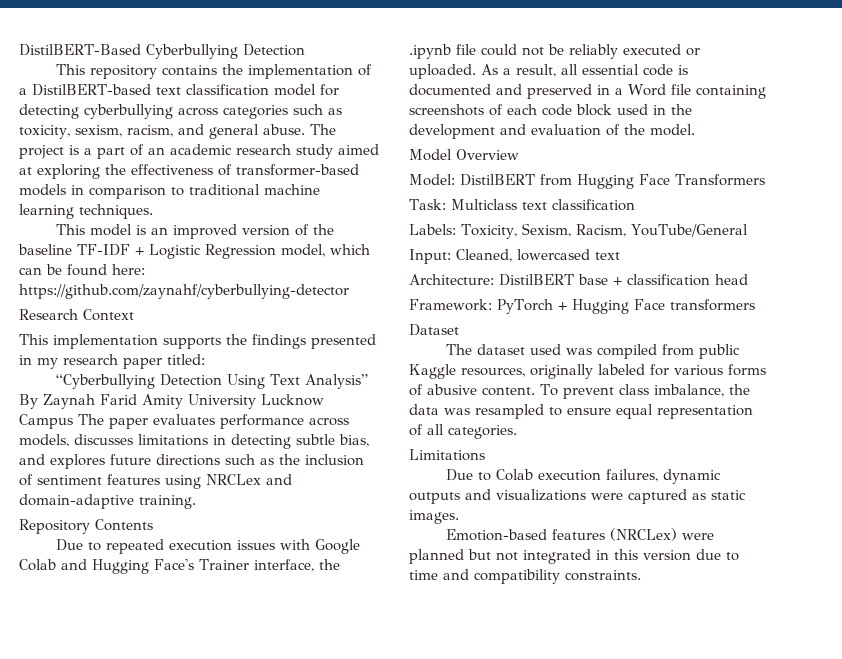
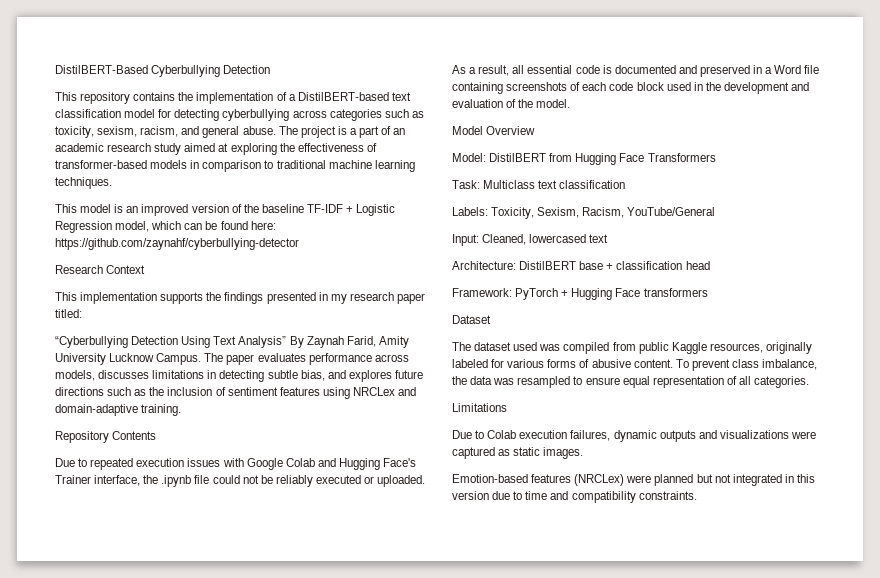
[100,394,137,405] Farid -> [346,336,376,347] Farid,
[19,414,73,429] Campus -> [156,353,202,365] Campus.

